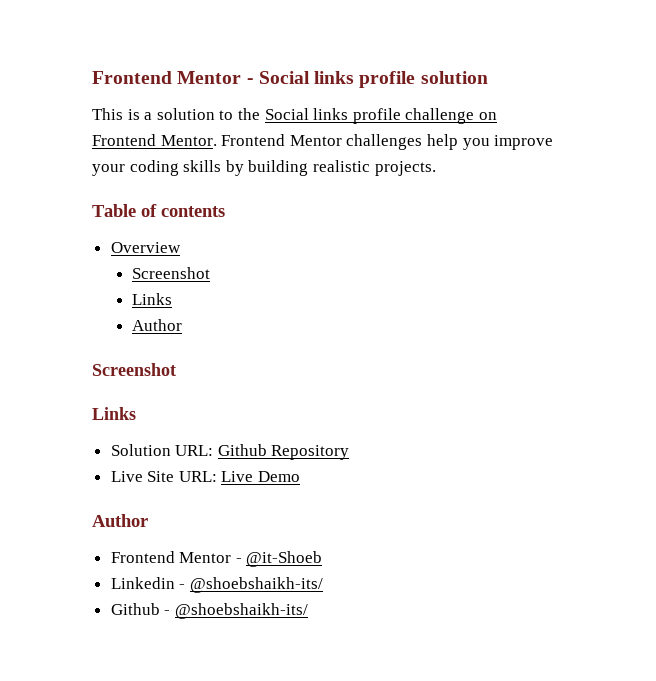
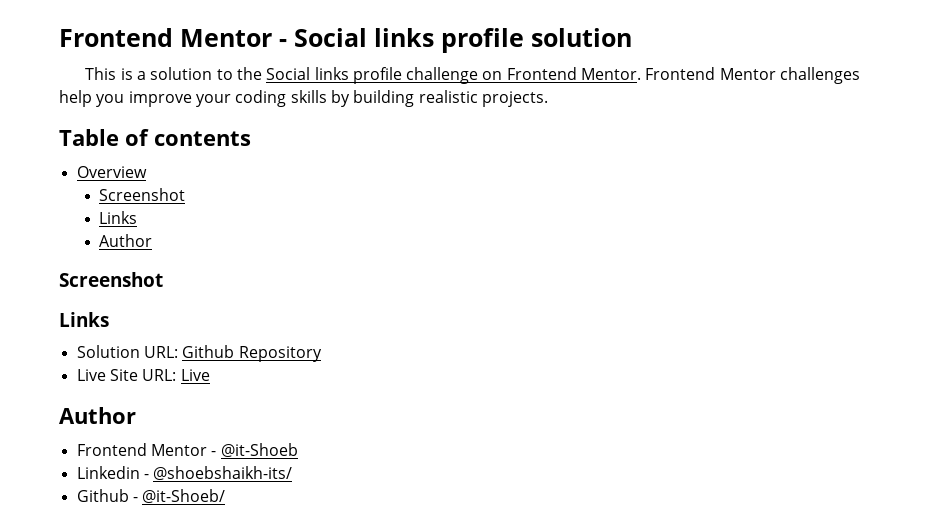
[258,471,301,482] Demo -> (210, 375) none
[174,603,308,619] @shoebshaikh-its/ -> [142,489,226,503] @it-Shoeb/

